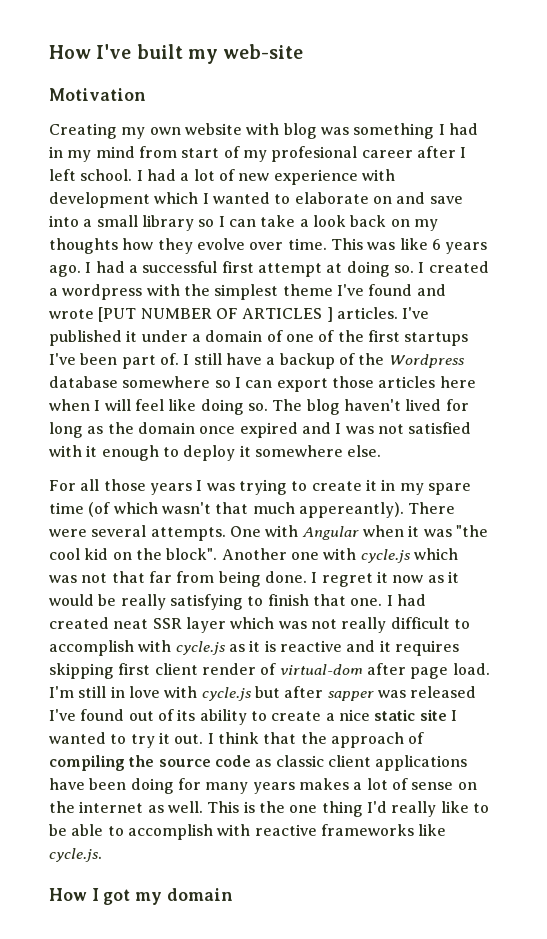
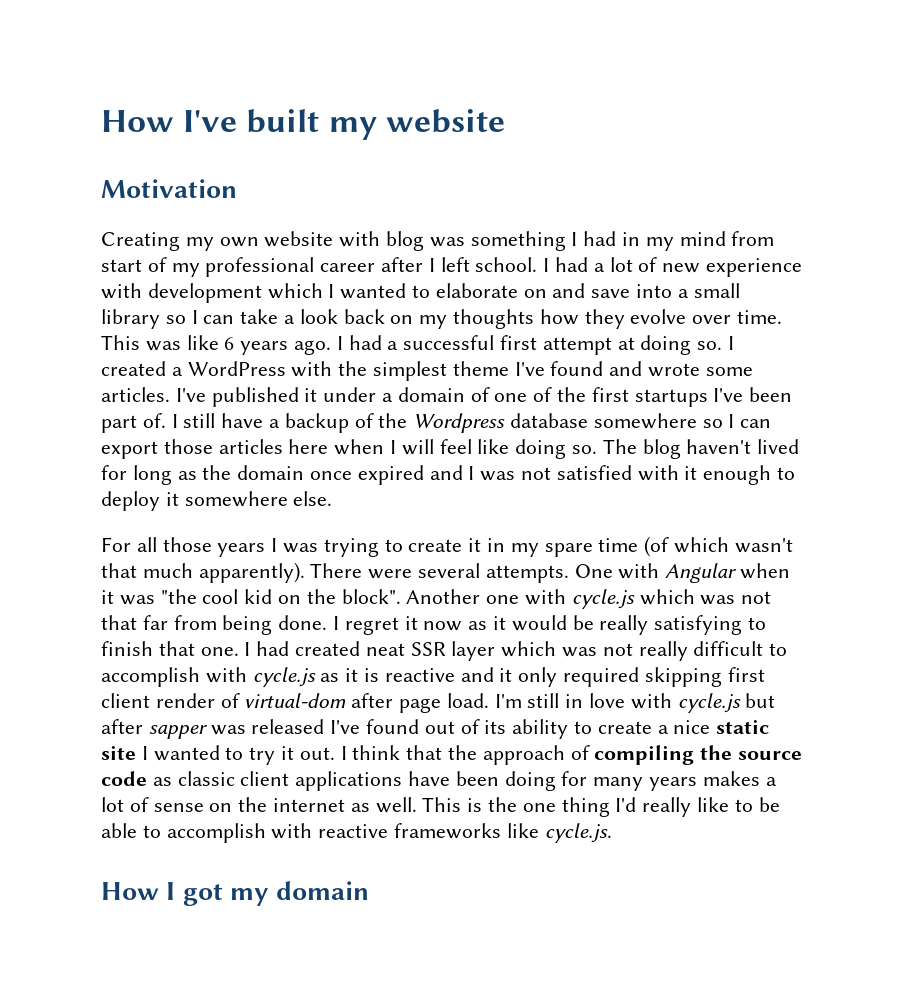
[223,44,304,59] web-site -> [385,109,505,133] website
[271,146,358,162] profesional -> [205,257,315,277] professional
[62,284,143,300] wordpress -> [187,361,286,376] WordPress
[98,307,333,322] [PUT NUMBER OF ARTICLES ] -> [705,367,753,376] some
[298,502,404,518] appereantly). -> [198,562,305,583] apparently).
[394,640,459,656] requires -> [518,667,640,687] only required

